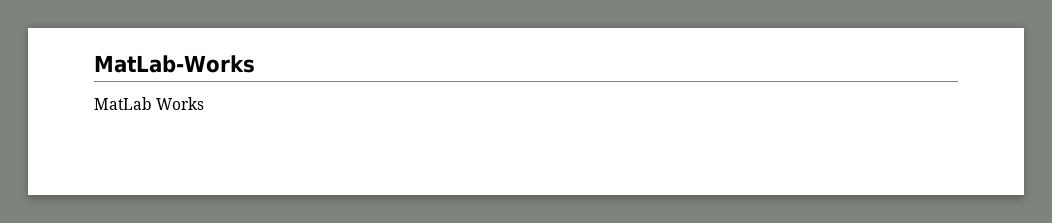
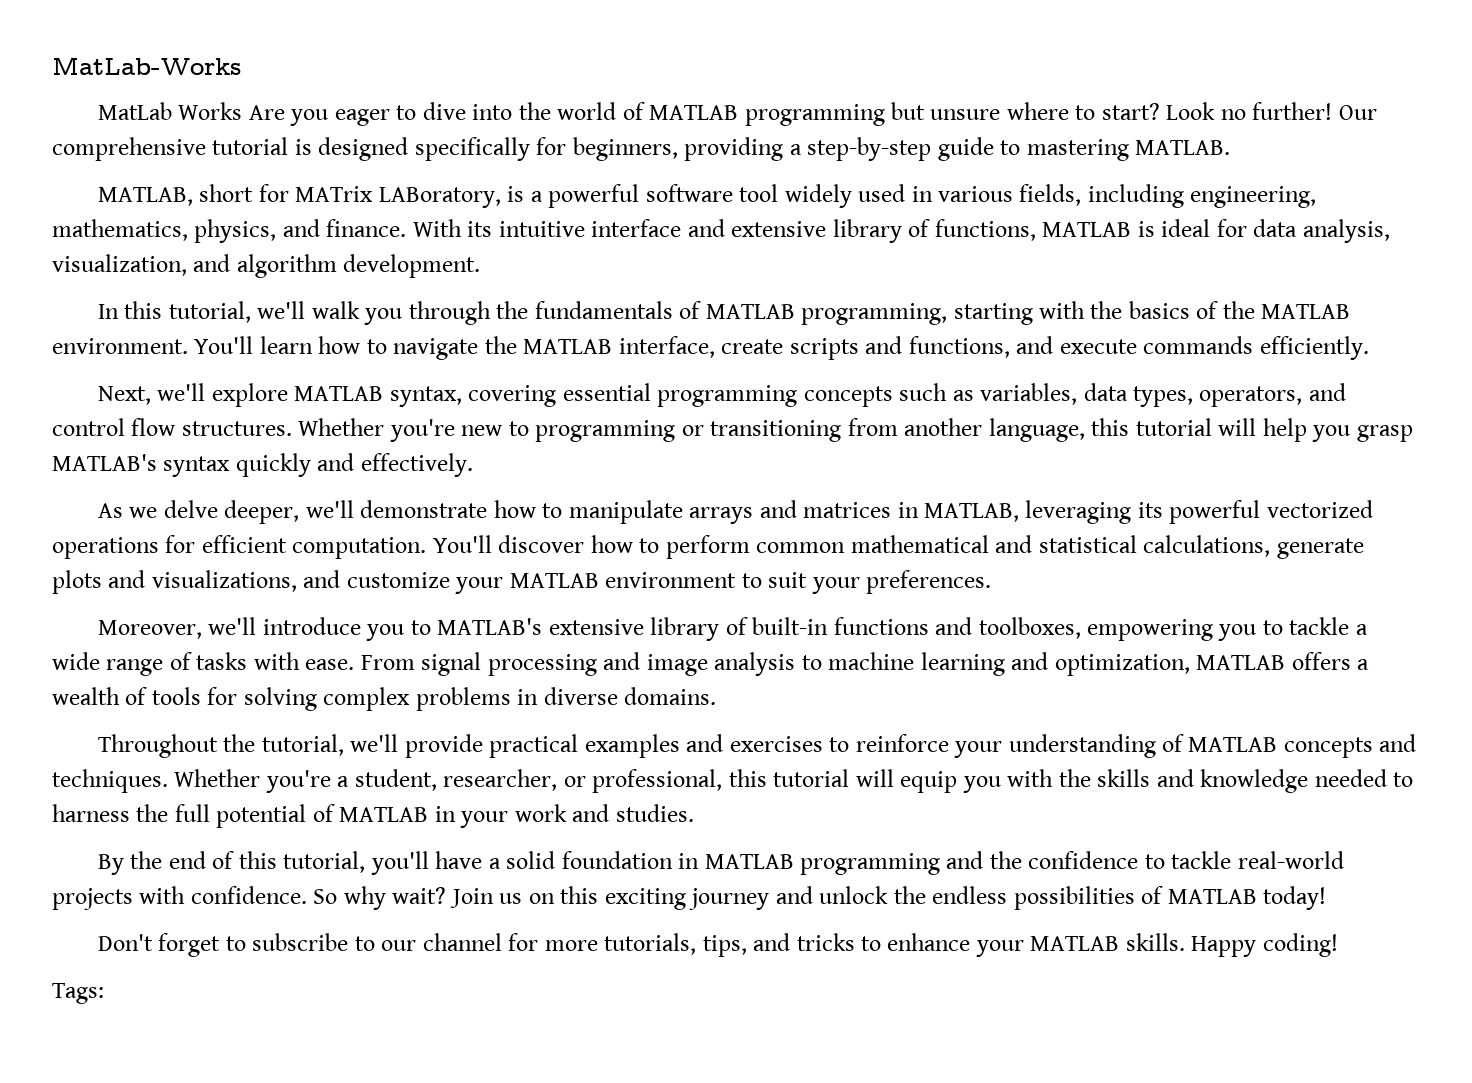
(205, 103) none -> [248,102,1377,126] [52,137,1231,161] [97,184,1317,208] [52,219,1390,243] [52,254,481,278] [97,301,1351,325] [52,336,1369,360] [97,383,1346,407] [52,418,1413,442] [52,453,473,477] [97,500,1373,524] [52,535,1364,559] [52,570,992,594] [97,617,1368,641] [52,652,1370,676] [52,687,717,711] [97,734,1417,758] [52,769,1414,793] [52,804,694,828] [97,851,1344,875] [52,886,1327,910] [97,933,1338,957] [52,983,104,1004] Are you eager to dive into the world of MATLAB programming but unsure where to start? Look no further! Our comprehensive tutorial is designed specifically for beginners, providing a step-by-step guide to mastering MATLAB. // MATLAB, short for MATrix LABoratory, is a powerful software tool widely used in various fields, including engineering, mathematics, physics, and finance. With its intuitive interface and extensive library of functions, MATLAB is ideal for data analysis, visualization, and algorithm development. // In this tutorial, we'll walk you through the fundamentals of MATLAB programming, starting with the basics of the MATLAB environment. You'll learn how to navigate the MATLAB interface, create scripts and functions, and execute commands efficiently. // Next, we'll explore MATLAB syntax, covering essential programming concepts such as variables, data types, operators, and control flow structures. Whether you're new to programming or transitioning from another language, this tutorial will help you grasp MATLAB's syntax quickly and effectively. // As we delve deeper, we'll demonstrate how to manipulate arrays and matrices in MATLAB, leveraging its powerful vectorized operations for efficient computation. You'll discover how to perform common mathematical and statistical calculations, generate plots and visualizations, and customize your MATLAB environment to suit your preferences. // Moreover, we'll introduce you to MATLAB's extensive library of built-in functions and toolboxes, empowering you to tackle a wide range of tasks with ease. From signal processing and image analysis to machine learning and optimization, MATLAB offers a wealth of tools for solving complex problems in diverse domains. // Throughout the tutorial, we'll provide practical examples and exercises to reinforce your understanding of MATLAB concepts and techniques. Whether you're a student, researcher, or professional, this tutorial will equip you with the skills and knowledge needed to harness the full potential of MATLAB in your work and studies. // By the end of this tutorial, you'll have a solid foundation in MATLAB programming and the confidence to tackle real-world projects with confidence. So why wait? Join us on this exciting journey and unlock the endless possibilities of MATLAB today! // Don't forget to subscribe to our channel for more tutorials, tips, and tricks to enhance your MATLAB skills. Happy coding! // Tags:

